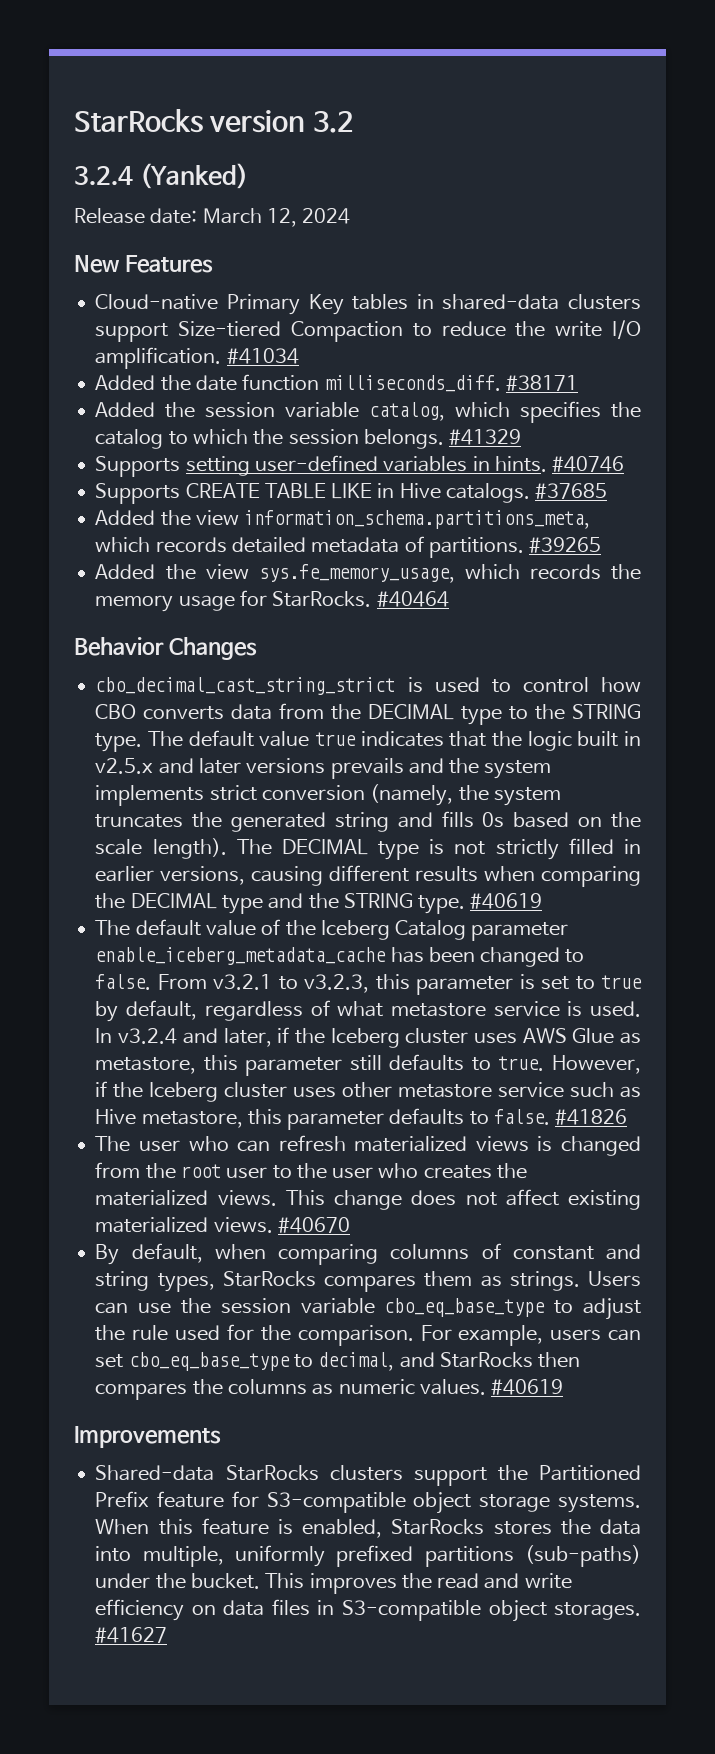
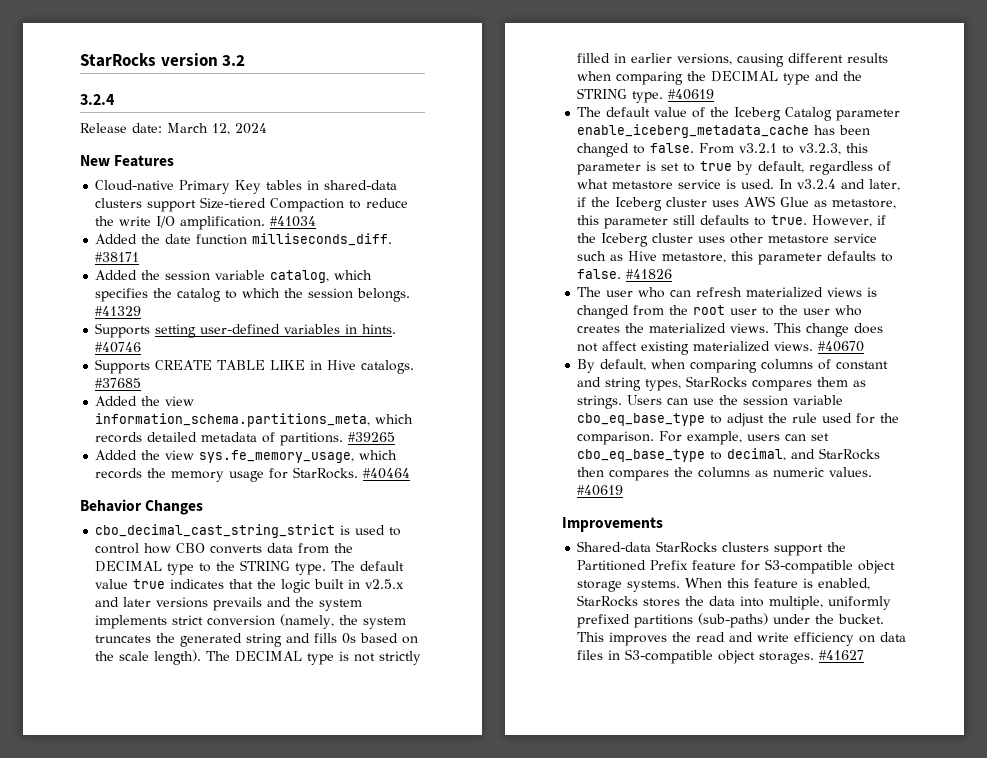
[139,163,248,189] (Yanked) -> (115, 99) none

